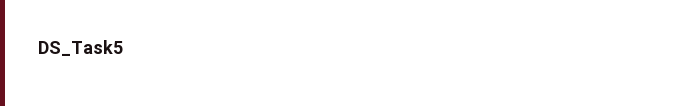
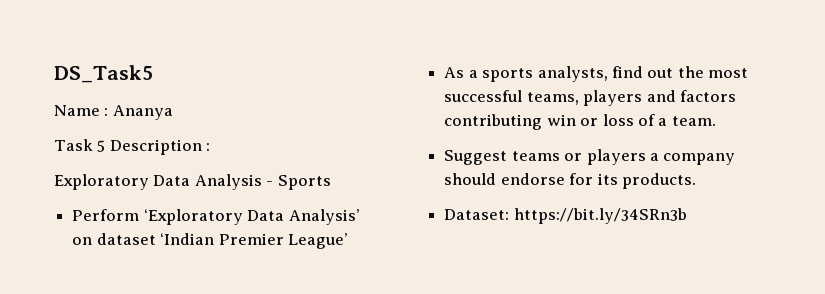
(123, 48) none -> [54,105,173,120] [54,139,211,155] [54,174,331,190] [72,209,360,225] [72,233,348,249] [444,66,749,82] [444,90,736,106] [444,114,716,130] [444,149,736,165] [444,173,696,189] [444,208,687,224] // Name : Ananya // Task 5 Description : // Exploratory Data Analysis - Sports // Perform ‘Exploratory Data Analysis’ on dataset ‘Indian Premier League’ // As a sports analysts, find out the most successful teams, players and factors contributing win or loss of a team. // Suggest teams or players a company should endorse for its products. // Dataset: https://bit.ly/34SRn3b

